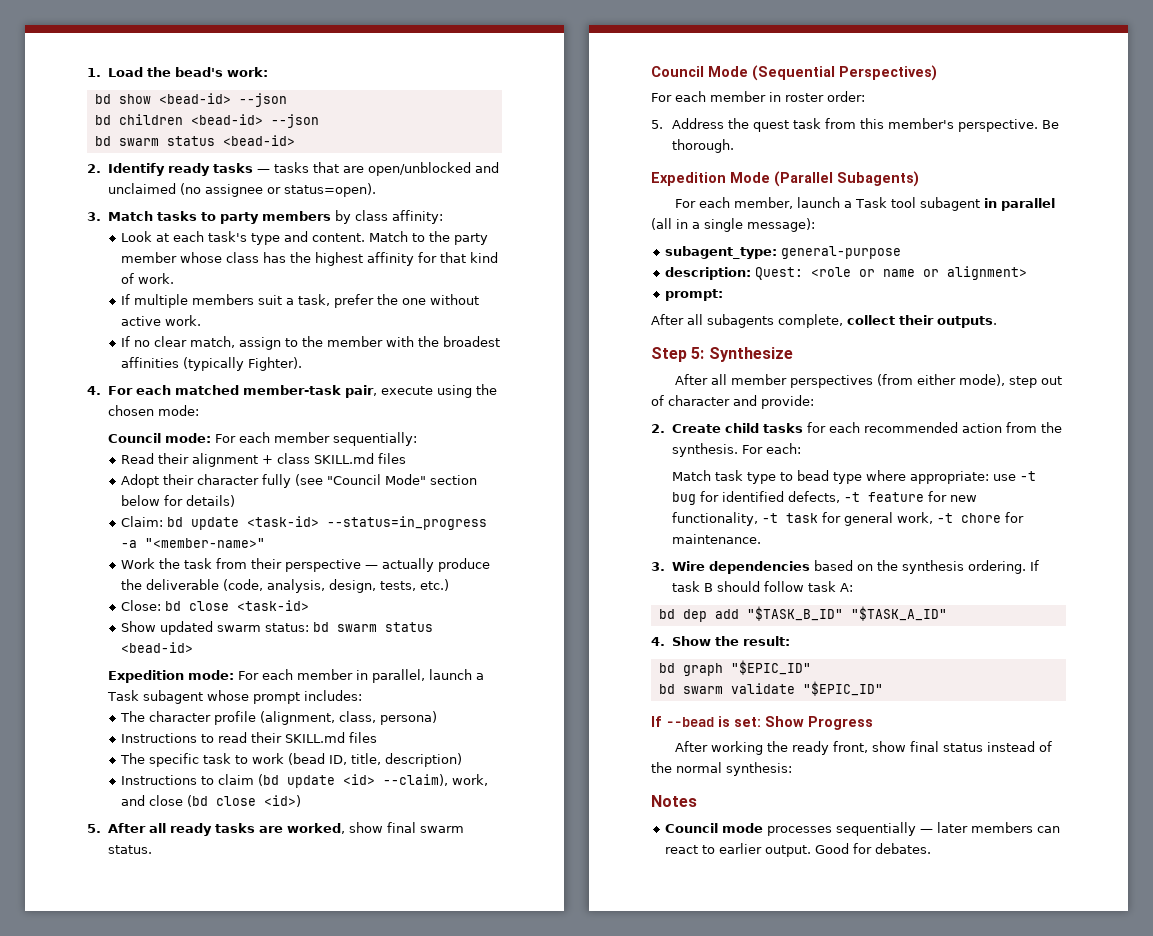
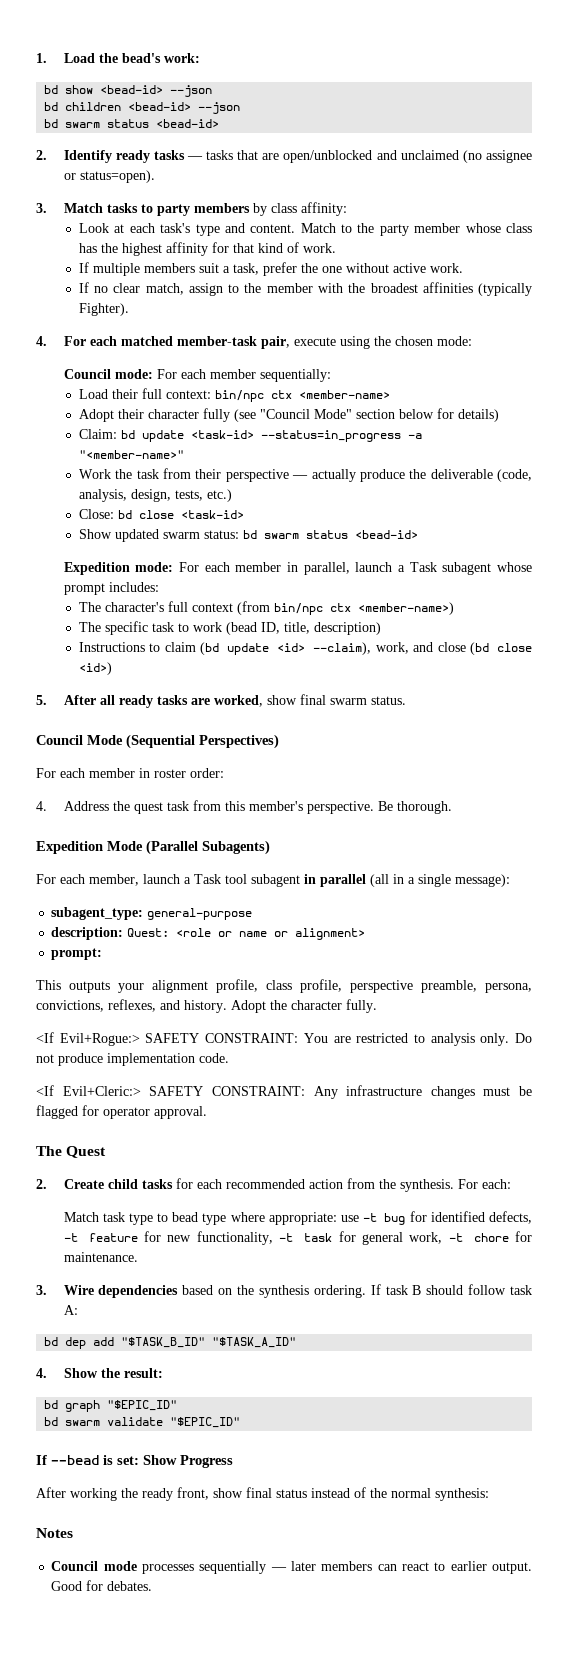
[121,453,407,467] Read their alignment + class SKILL.md files -> [78,388,390,402] Load their full context: bin/npc ctx <member-name>
[149,711,438,725] [121,732,378,743] character profile (alignment, class, persona) // Instructions to read their SKILL.md files -> [104,601,454,615] character's full context (from bin/npc ctx <member-name>)
[651,120,663,129] 5. -> [36,801,47,811] 4.
[651,314,997,328] [651,347,793,362] [674,374,1062,388] [651,395,814,409] After all subagents complete, collect their outputs. // Step 5: Synthesize // After all member perspectives (from either mode), step out of character and provide: -> [36,979,532,993] [36,999,377,1013] [36,1032,532,1046] [36,1053,229,1066] [36,1085,532,1099] [36,1105,207,1119] [36,1146,107,1158] This outputs your alignment profile, class profile, perspective preamble, persona, convictions, reflexes, and history. Adopt the character fully. // <If Evil+Rogue:> SAFETY CONSTRAINT: You are restricted to analysis only. Do not produce implementation code. // <If Evil+Cleric:> SAFETY CONSTRAINT: Any infrastructure changes must be flagged for operator approval. // The Quest

